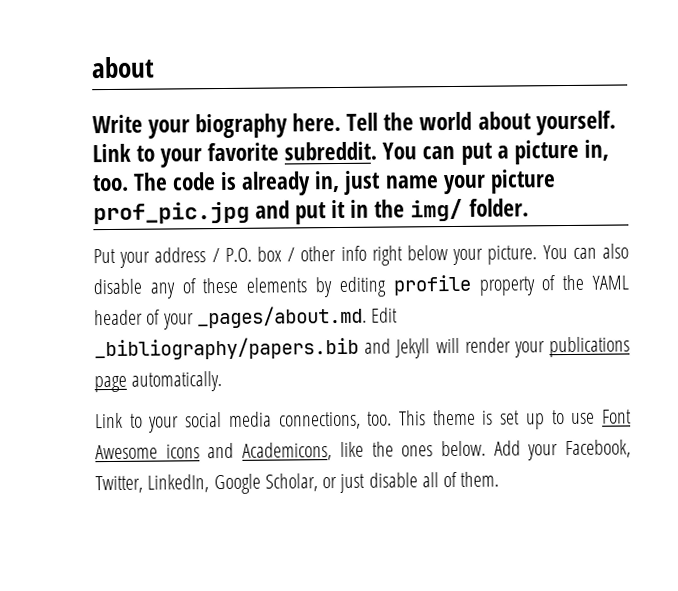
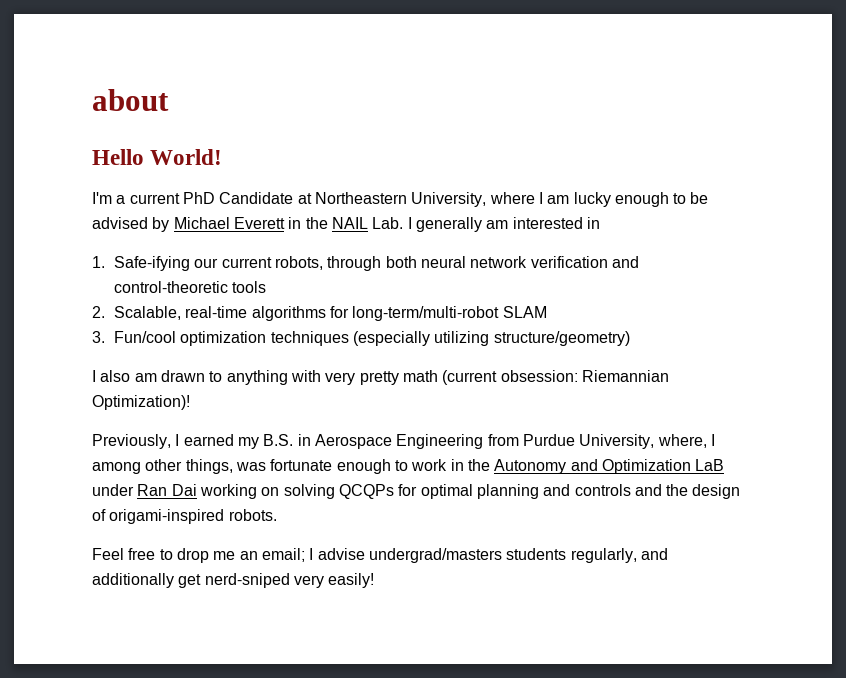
[92,110,616,139] [92,139,609,168] [92,169,556,196] [93,198,529,225] [93,243,630,268] [93,274,630,299] [94,305,399,330] [94,336,631,361] [94,371,223,393] [95,409,632,433] [95,439,632,461] [95,471,500,495] Write your biography here. Tell the world about yourself. Link to your favorite subreddit. You can put a picture in, too. The code is already in, just name your picture prof_pic.jpg and put it in the img/ folder. // Put your address / P.O. box / other info right below your picture. You can also disable any of these elements by editing profile property of the YAML header of your _pages/about.md. Edit _bibliography/papers.bib and Jekyll will render your publications page automatically. // Link to your social media connections, too. This theme is set up to use Font Awesome icons and Academicons, like the ones below. Add your Facebook, Twitter, LinkedIn, Google Scholar, or just disable all of them. -> [92,149,223,165] [92,192,709,207] [92,217,600,232] [92,256,640,271] [114,281,267,293] [92,306,547,321] [92,331,630,346] [92,370,669,385] [92,395,190,410] [92,434,715,449] [92,459,725,474] [92,484,741,499] [92,509,277,524] [92,548,668,563] [92,573,375,588] Hello World! // I'm a current PhD Candidate at Northeastern University, where I am lucky enough to be advised by Michael Everett in the NAIL Lab. I generally am interested in // 1. Safe-ifying our current robots, through both neural network verification and control-theoretic tools // 2. Scalable, real-time algorithms for long-term/multi-robot SLAM // 3. Fun/cool optimization techniques (especially utilizing structure/geometry) // I also am drawn to anything with very pretty math (current obsession: Riemannian Optimization)! // Previously, I earned my B.S. in Aerospace Engineering from Purdue University, where, I among other things, was fortunate enough to work in the Autonomy and Optimization LaB under Ran Dai working on solving QCQPs for optimal planning and controls and the design of origami-inspired robots. // Feel free to drop me an email; I advise undergrad/masters students regularly, and additionally get nerd-sniped very easily!

